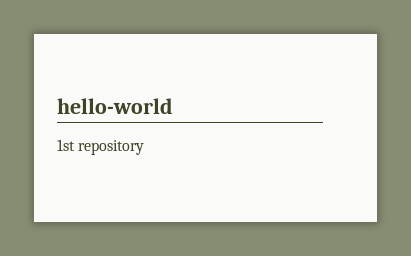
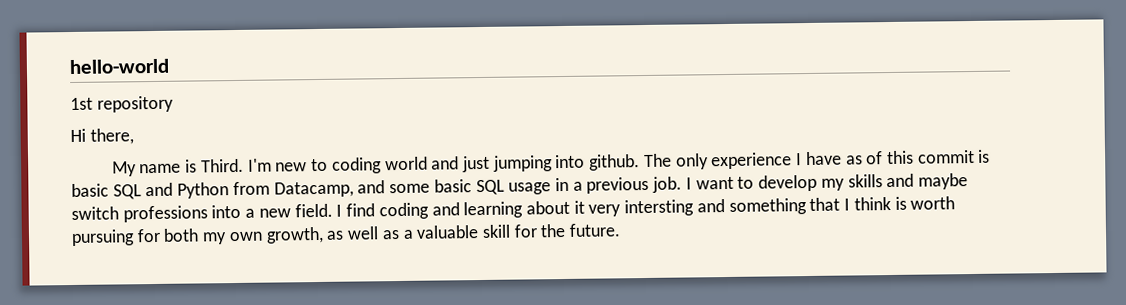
(145, 147) none -> [70,128,134,145] [111,149,991,177] [71,173,968,200] [71,196,956,223] [71,223,622,247] // Hi there, // My name is Third. I'm new to coding world and just jumping into github. The only experience I have as of this commit is basic SQL and Python from Datacamp, and some basic SQL usage in a previous job. I want to develop my skills and maybe switch professions into a new field. I find coding and learning about it very intersting and something that I think is worth pursuing for both my own growth, as well as a valuable skill for the future.

